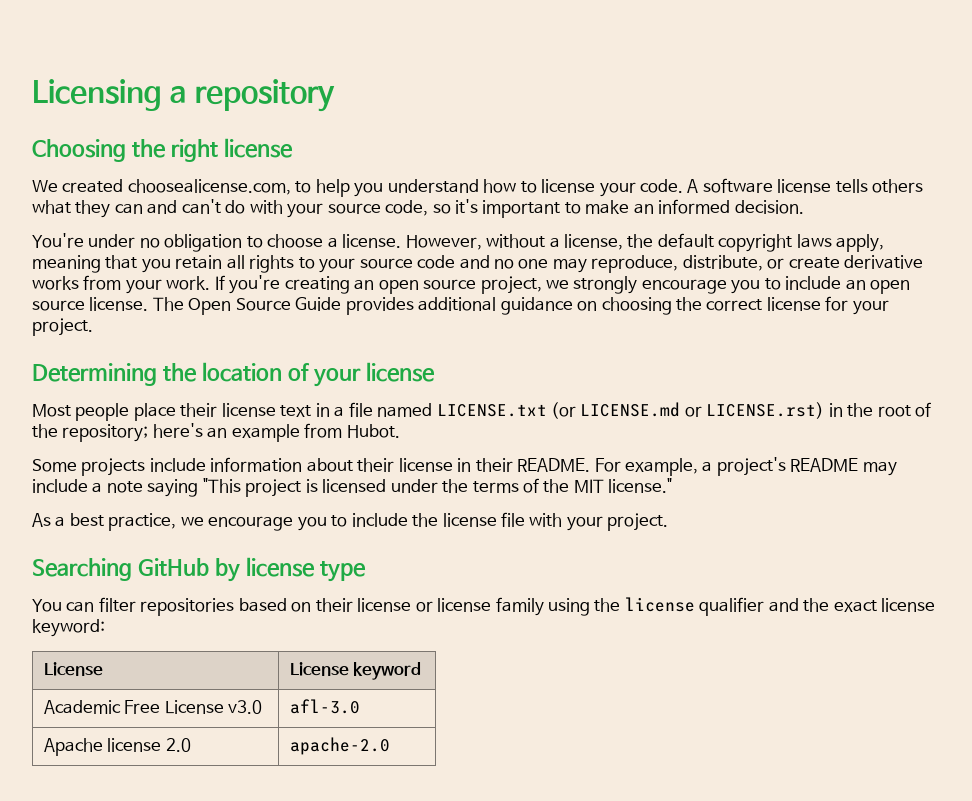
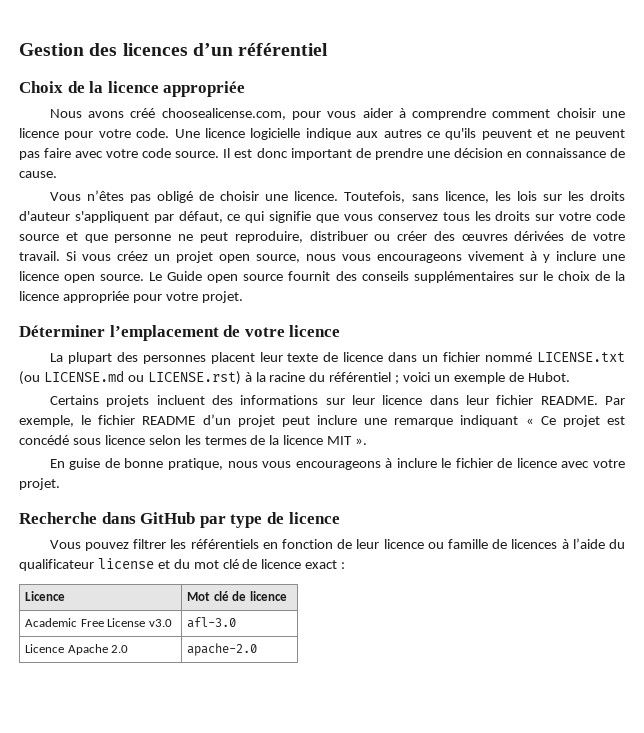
[32,79,336,112] [32,138,293,162] [32,178,924,197] [32,199,804,218] [32,233,885,252] [32,255,924,273] [32,275,911,294] [32,296,889,315] [32,318,93,336] [32,362,435,387] [32,402,932,421] [32,423,400,442] [32,457,897,476] [32,478,673,497] [32,512,669,531] [32,557,366,582] [32,597,936,616] [32,619,105,637] [43,662,103,676] [289,662,422,680] Licensing a repository // Choosing the right license // We created choosealicense.com, to help you understand how to license your code. A software license tells others what they can and can't do with your source code, so it's important to make an informed decision. // You're under no obligation to choose a license. However, without a license, the default copyright laws apply, meaning that you retain all rights to your source code and no one may reproduce, distribute, or create derivative works from your work. If you're creating an open source project, we strongly encourage you to include an open source license. The Open Source Guide provides additional guidance on choosing the correct license for your project. // Determining the location of your license // Most people place their license text in a file named LICENSE.txt (or LICENSE.md or LICENSE.rst) in the root of the repository; here's an example from Hubot. // Some projects include information about their license in their README. For example, a project's README may include a note saying "This project is licensed under the terms of the MIT license." // As a best practice, we encourage you to include the license file with your project. // Searching GitHub by license type // You can filter repositories based on their license or license family using the license qualifier and the exact license keyword: // License | License keyword -> [19,43,329,56] [19,81,246,97] [49,108,625,120] [19,128,625,140] [19,148,625,160] [19,171,57,178] [49,190,626,203] [19,211,626,223] [19,231,625,243] [19,251,625,263] [19,271,626,283] [19,291,243,303] [19,325,341,341] [49,352,625,364] [19,370,570,385] [49,395,625,407] [19,414,625,427] [19,435,368,445] [49,458,625,470] [19,478,60,490] [19,512,340,528] [49,538,626,551] [19,558,346,571] [25,591,66,601] [187,591,287,601] Gestion des licences d’un référentiel // Choix de la licence appropriée // Nous avons créé choosealicense.com, pour vous aider à comprendre comment choisir une licence pour votre code. Une licence logicielle indique aux autres ce qu'ils peuvent et ne peuvent pas faire avec votre code source. Il est donc important de prendre une décision en connaissance de cause. // Vous n’êtes pas obligé de choisir une licence. Toutefois, sans licence, les lois sur les droits d'auteur s'appliquent par défaut, ce qui signifie que vous conservez tous les droits sur votre code source et que personne ne peut reproduire, distribuer ou créer des œuvres dérivées de votre travail. Si vous créez un projet open source, nous vous encourageons vivement à y inclure une licence open source. Le Guide open source fournit des conseils supplémentaires sur le choix de la licence appropriée pour votre projet. // Déterminer l’emplacement de votre licence // La plupart des personnes placent leur texte de licence dans un fichier nommé LICENSE.txt (ou LICENSE.md ou LICENSE.rst) à la racine du référentiel ; voici un exemple de Hubot. // Certains projets incluent des informations sur leur licence dans leur fichier README. Par exemple, le fichier README d’un projet peut inclure une remarque indiquant « Ce projet est concédé sous licence selon les termes de la licence MIT ». // En guise de bonne pratique, nous vous encourageons à inclure le fichier de licence avec votre projet. // Recherche dans GitHub par type de licence // Vous pouvez filtrer les référentiels en fonction de leur licence ou famille de licences à l’aide du qualificateur license et du mot clé de licence exact : // Licence | Mot clé de licence
[43,738,162,756] Apache license -> [25,644,108,655] Licence Apache

